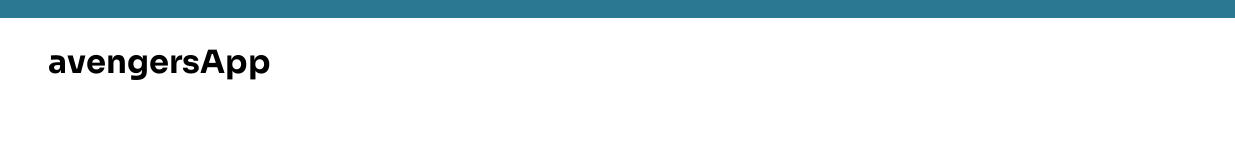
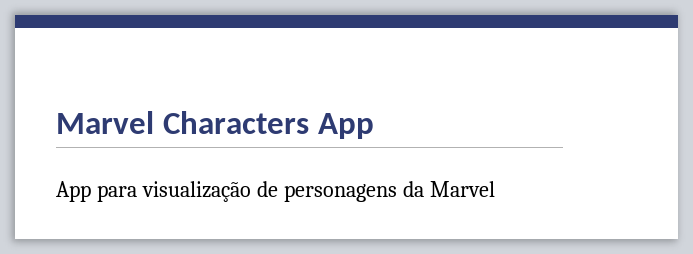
[48,49,271,80] avengersApp -> [56,111,374,139] [56,181,495,202] Marvel Characters App // App para visualização de personagens da Marvel

